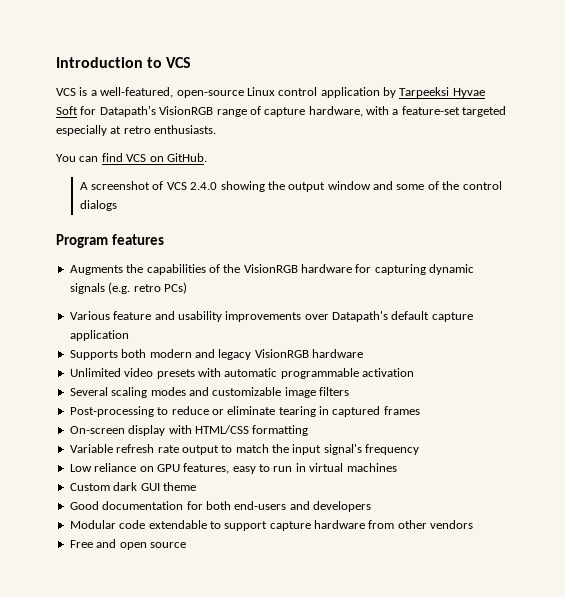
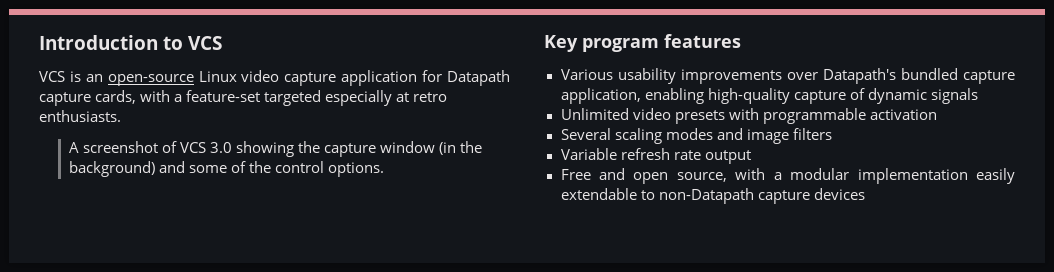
[90,87,485,98] [56,106,363,117] a well-featured, open-source Linux control application by Tarpeeksi Hyvae Soft for Datapath's VisionRGB range of capture hardware, -> [85,70,511,86] [39,90,137,106] an open-source Linux video capture application for Datapath capture cards,
[56,153,207,162] // You can find VCS on GitHub. -> (121, 116) none
[190,182,218,190] 2.4.0 -> [209,142,232,153] 3.0
[288,181,371,192] output window -> [324,141,483,157] [68,161,155,177] capture window (in the background)
[79,200,117,211] [56,234,164,248] [69,264,475,275] [69,282,187,294] dialogs // Program features // Augments the capabilities of the VisionRGB hardware for capturing dynamic signals (e.g. retro PCs) -> [328,162,385,177] [544,34,741,52] options. // Key program features
[113,311,175,320] feature and -> (613, 74) none
[391,311,473,322] [69,330,129,341] [69,349,363,360] default capture application // Supports both modern and legacy VisionRGB hardware -> [900,68,1015,84] [560,88,978,104] bundled capture application, enabling high-quality capture of dynamic signals
[224,368,278,377] automatic -> (759, 114) none
[212,387,282,396] customizable -> (743, 134) none
[69,406,420,417] [69,425,309,436] [69,444,420,455] [69,463,397,474] [69,482,196,491] [69,501,371,512] [69,520,474,531] [69,539,186,550] Post-processing to reduce or eliminate tearing in captured frames // On-screen display with HTML/CSS formatting // Variable refresh rate output to match the input signal's frequency // Low reliance on GPU features, easy to run in virtual machines // Custom dark GUI theme // Good documentation for both end-users and developers // Modular code extendable to support capture hardware from other vendors // Free and open source -> [560,148,751,164] [560,168,1015,184] [560,188,865,204] Variable refresh rate output // Free and open source, with a modular implementation easily extendable to non-Datapath capture devices

